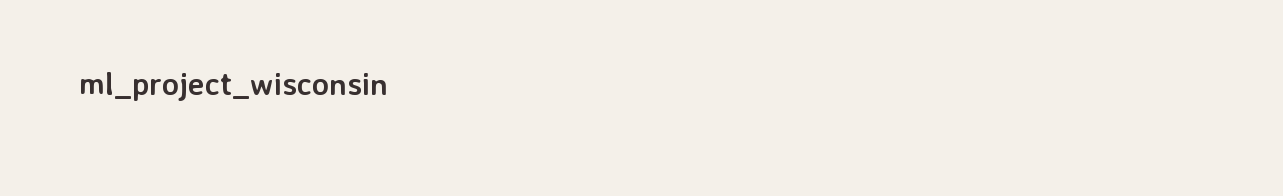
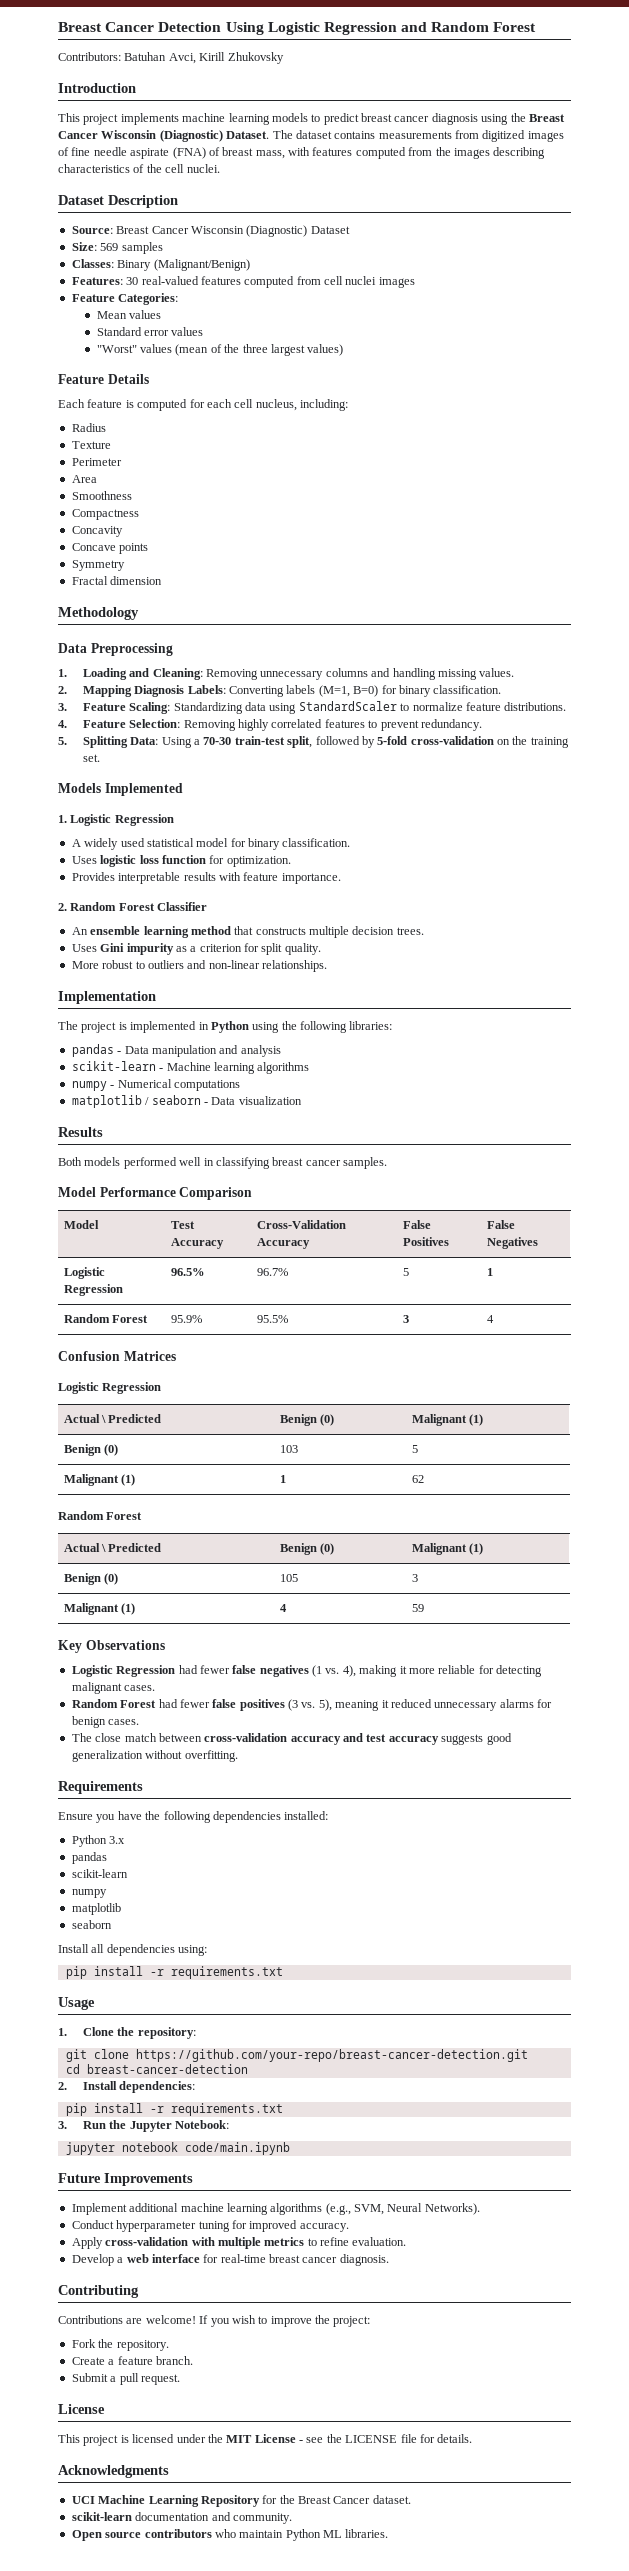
[79,72,388,101] ml_project_wisconsin -> [58,22,537,35] [58,52,284,64] [58,83,136,93] [58,113,565,125] [58,130,564,142] [58,147,546,159] [58,164,220,173] [58,195,178,208] [71,225,350,237] [71,242,163,254] [71,259,250,271] [71,276,415,288] [71,293,179,305] [96,310,162,319] [96,327,204,336] [96,344,344,356] [58,374,149,384] [58,399,348,411] [71,423,106,432] [71,441,111,449] [71,458,122,466] [71,475,97,483] [71,491,132,500] [71,509,139,520] [71,526,123,537] [71,543,149,554] [71,560,125,571] [71,576,163,585] [58,607,139,620] [58,643,173,656] [58,668,515,680] [58,685,502,697] [58,701,567,714] [58,719,482,731] [58,736,569,748] [82,754,100,762] [58,783,183,796] [58,814,174,826] [71,838,351,850] [71,855,291,867] [71,872,341,884] [58,902,208,911] [71,926,424,938] [71,943,321,955] [71,960,327,972] [58,991,156,1004] [58,1021,393,1033] [71,1044,281,1057] [71,1061,310,1074] [71,1079,240,1091] [71,1095,302,1108] [58,1127,103,1137] [58,1157,387,1169] [58,1187,253,1200] [63,1220,99,1229] [170,1221,195,1229] [170,1238,224,1249] [256,1220,346,1229] [256,1238,310,1249] [402,1220,431,1229] [402,1237,449,1246] [486,1220,515,1229] [486,1237,538,1249] [63,1267,105,1279] [63,1284,123,1296] [170,1268,205,1276] [256,1268,288,1276] [402,1268,409,1276] [486,1268,493,1276] [63,1314,149,1323] [170,1315,202,1323] [256,1315,288,1323] [402,1315,409,1323] [486,1315,494,1323] [58,1351,176,1361] [58,1382,162,1394] [63,1414,162,1423] [279,1414,335,1426] [411,1414,484,1426] [63,1444,119,1456] [279,1445,298,1453] [411,1445,418,1453] [63,1474,136,1486] [279,1475,286,1483] [411,1475,424,1483] [58,1511,143,1520] [63,1543,162,1552] [279,1543,335,1555] [411,1543,484,1555] [63,1573,119,1585] [279,1574,298,1582] [411,1574,418,1582] [63,1603,136,1615] [279,1604,287,1612] [411,1604,424,1612] [58,1640,165,1653] [71,1665,542,1677] [71,1682,156,1694] [71,1699,552,1711] [71,1716,140,1728] [71,1733,512,1745] [71,1750,238,1762] [58,1781,143,1794] [58,1811,329,1823] [71,1835,126,1847] [71,1852,107,1864] [71,1869,128,1878] [71,1889,107,1898] [71,1903,121,1915] [71,1920,112,1929] [58,1944,208,1956] [65,1966,283,1979] [58,1997,95,2010] [58,2027,196,2039] [65,2049,528,2062] [65,2064,248,2074] [58,2081,196,2093] [65,2103,283,2116] [58,2120,230,2132] [65,2142,290,2155] [58,2173,193,2186] [71,2203,480,2215] [71,2220,349,2232] [71,2237,407,2249] [71,2254,389,2266] [58,2285,139,2298] [58,2315,371,2327] [71,2339,169,2351] [71,2356,193,2365] [71,2373,180,2385] [58,2404,105,2414] [58,2434,473,2446] [58,2465,169,2478] [71,2495,411,2507] [71,2512,292,2524] [71,2529,389,2541] Breast Cancer Detection Using Logistic Regression and Random Forest // Contributors: Batuhan Avci, Kirill Zhukovsky // Introduction // This project implements machine learning models to predict breast cancer diagnosis using the Breast Cancer Wisconsin (Diagnostic) Dataset. The dataset contains measurements from digitized images of fine needle aspirate (FNA) of breast mass, with features computed from the images describing characteristics of the cell nuclei. // Dataset Description // Source: Breast Cancer Wisconsin (Diagnostic) Dataset // Size: 569 samples // Classes: Binary (Malignant/Benign) // Features: 30 real-valued features computed from cell nuclei images // Feature Categories: // Mean values // Standard error values // "Worst" values (mean of the three largest values) // Feature Details // Each feature is computed for each cell nucleus, including: // Radius // Texture // Perimeter // Area // Smoothness // Compactness // Concavity // Concave points // Symmetry // Fractal dimension // Methodology // Data Preprocessing // 1. Loading and Cleaning: Removing unnecessary columns and handling missing values. // 2. Mapping Diagnosis Labels: Converting labels (M=1, B=0) for binary classification. // 3. Feature Scaling: Standardizing data using StandardScaler to normalize feature distributions. // 4. Feature Selection: Removing highly correlated features to prevent redundancy. // 5. Splitting Data: Using a 70-30 train-test split, followed by 5-fold cross-validation on the training set. // Models Implemented // 1. Logistic Regression // A widely used statistical model for binary classification. // Uses logistic loss function for optimization. // Provides interpretable results with feature importance. // 2. Random Forest Classifier // An ensemble learning method that constructs multiple decision trees. // Uses Gini impurity as a criterion for split quality. // More robust to outliers and non-linear relationships. // Implementation // The project is implemented in Python using the following libraries: // pandas - Data manipulation and analysis // scikit-learn - Machine learning algorithms // numpy - Numerical computations // matplotlib / seaborn - Data visualization // Results // Both models performed well in classifying breast cancer samples. // Model Performance Comparison // Model | Test Accuracy | Cross-Validation Accuracy | False Positives | False Negatives // Logistic Regression | 96.5% | 96.7% | 5 | 1 // Random Forest | 95.9% | 95.5% | 3 | 4 // Confusion Matrices // Logistic Regression // Actual \ Predicted | Benign (0) | Malignant (1) // Benign (0) | 103 | 5 // Malignant (1) | 1 | 62 // Random Forest // Actual \ Predicted | Benign (0) | Malignant (1) // Benign (0) | 105 | 3 // Malignant (1) | 4 | 59 // Key Observations // Logistic Regression had fewer false negatives (1 vs. 4), making it more reliable for detecting malignant cases. // Random Forest had fewer false positives (3 vs. 5), meaning it reduced unnecessary alarms for benign cases. // The close match between cross-validation accuracy and test accuracy suggests good generalization without overfitting. // Requirements // Ensure you have the following dependencies installed: // Python 3.x // pandas // scikit-learn // numpy // matplotlib // seaborn // Install all dependencies using: // pip install -r requirements.txt // Usage // 1. Clone the repository: // git clone https://github.com/your-repo/breast-cancer-detection.git // cd breast-cancer-detection // 2. Install dependencies: // pip install -r requirements.txt // 3. Run the Jupyter Notebook: // jupyter notebook code/main.ipynb // Future Improvements // Implement additional machine learning algorithms (e.g., SVM, Neural Networks). // Conduct hyperparameter tuning for improved accuracy. // Apply cross-validation with multiple metrics to refine evaluation. // Develop a web interface for real-time breast cancer diagnosis. // Contributing // Contributions are welcome! If you wish to improve the project: // Fork the repository. // Create a feature branch. // Submit a pull request. // License // This project is licensed under the MIT License - see the LICENSE file for details. // Acknowledgments // UCI Machine Learning Repository for the Breast Cancer dataset. // scikit-learn documentation and community. // Open source contributors who maintain Python ML libraries.

